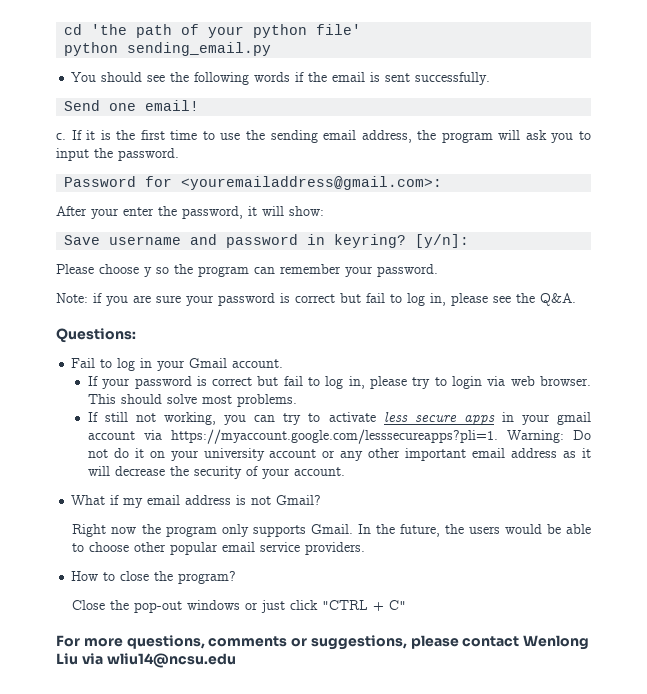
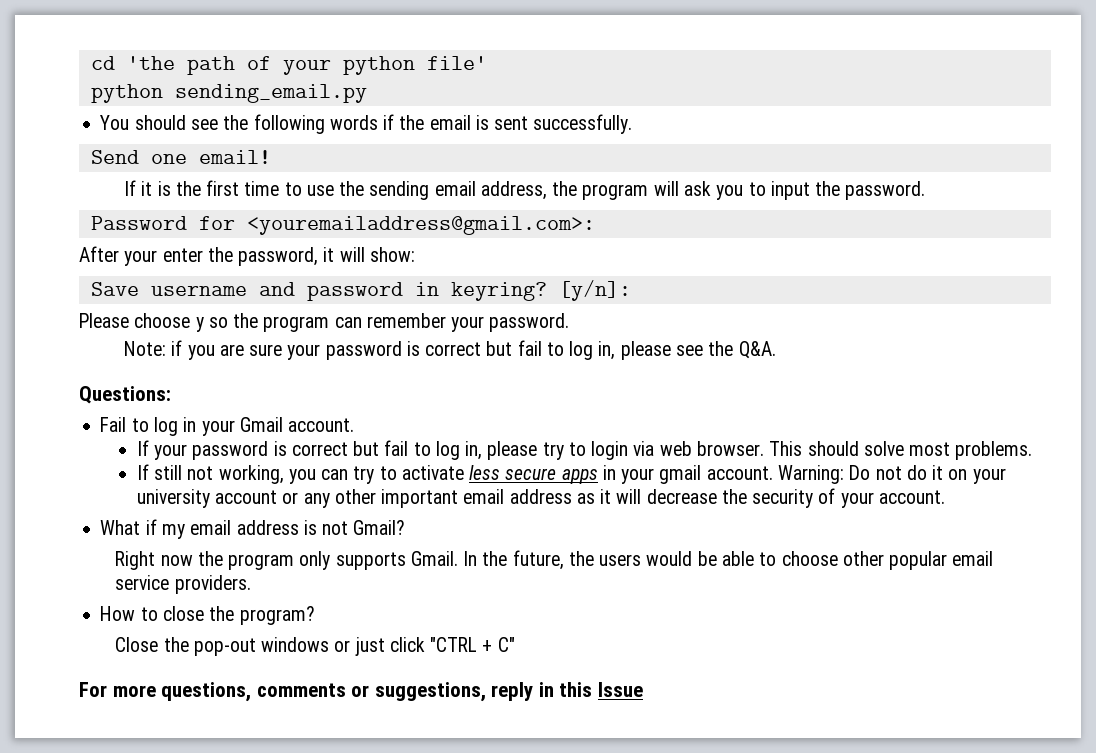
[56,133,66,140] c. -> (271, 157) none
[87,429,498,444] account via https://myaccount.google.com/lesssecureapps?pli=1. -> [706,466,773,480] account.
[410,635,590,650] [56,653,236,668] please contact Wenlong Liu via wliu14@ncsu.edu -> [491,682,643,701] reply in this Issue

